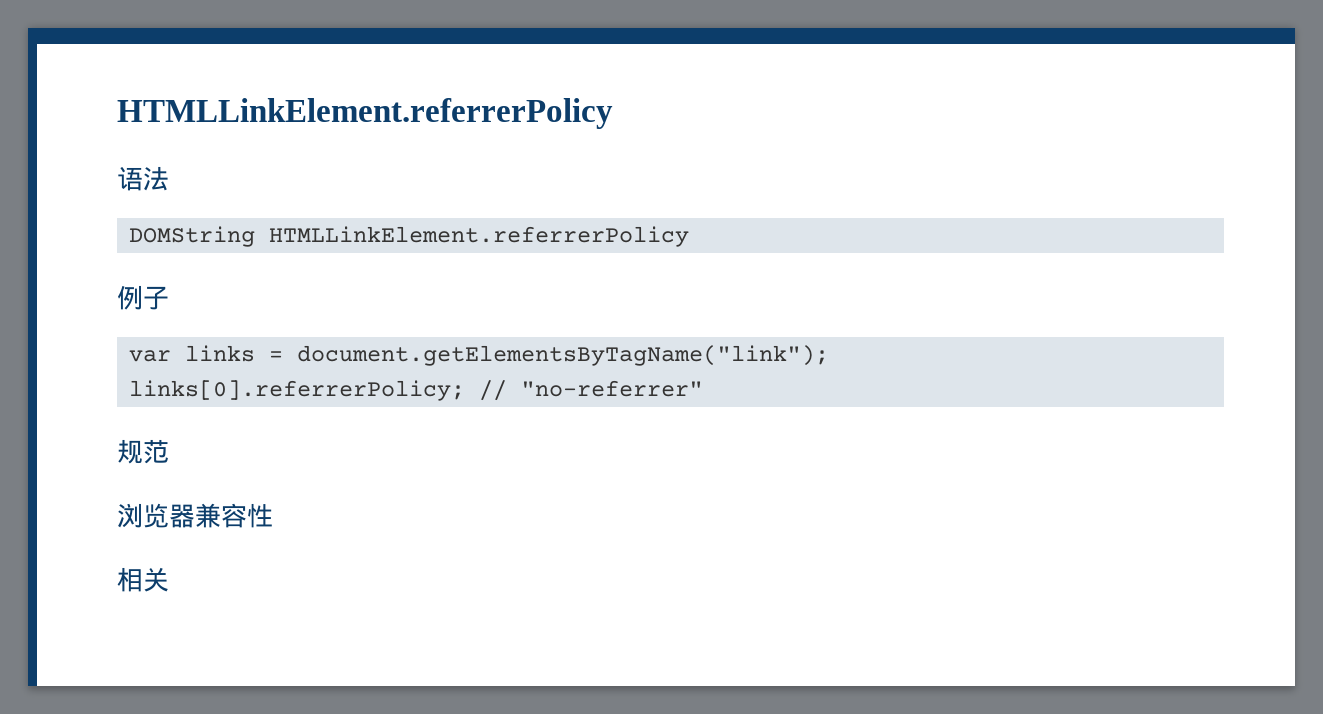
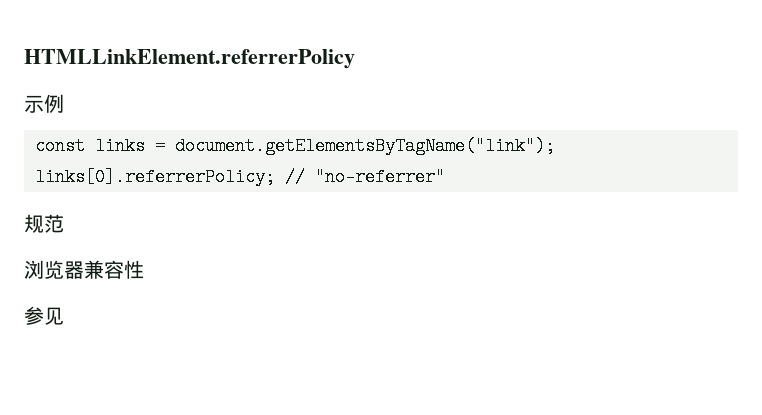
[117,98,613,129] [117,166,169,191] [129,226,689,247] [117,285,169,310] [129,350,171,362] HTMLLinkElement.referrerPolicy // 语法 // DOMString HTMLLinkElement.referrerPolicy // 例子 // var -> [24,49,355,69] [24,94,64,113] [34,137,85,155] HTMLLinkElement.referrerPolicy // 示例 // const
[117,567,169,592] 相关 -> [24,306,64,325] 参见

